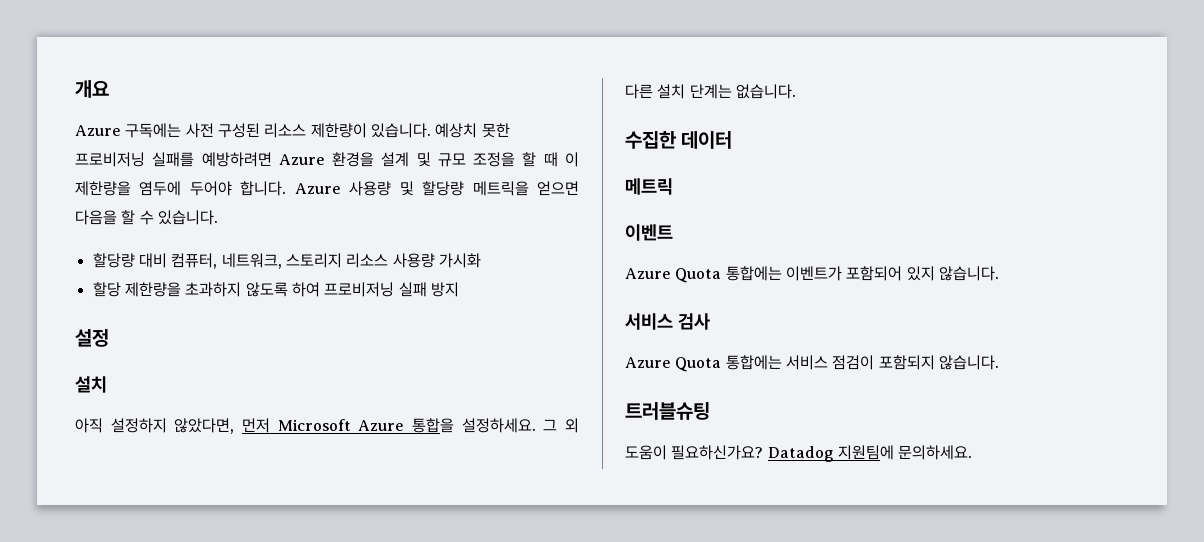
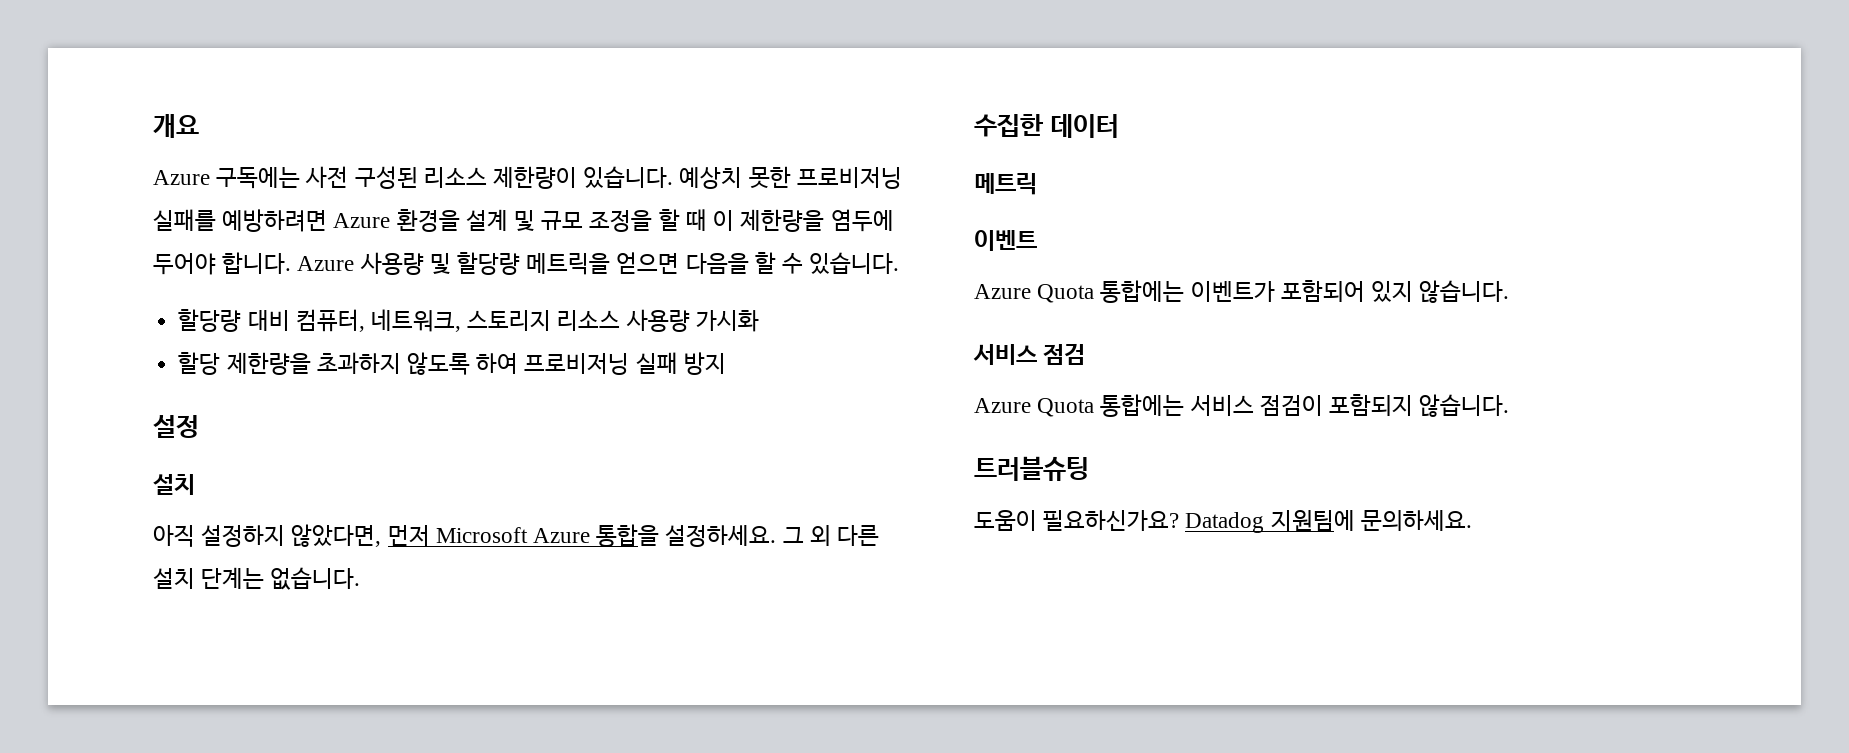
[678,313,710,330] 검사 -> [1043,343,1086,365] 점검

